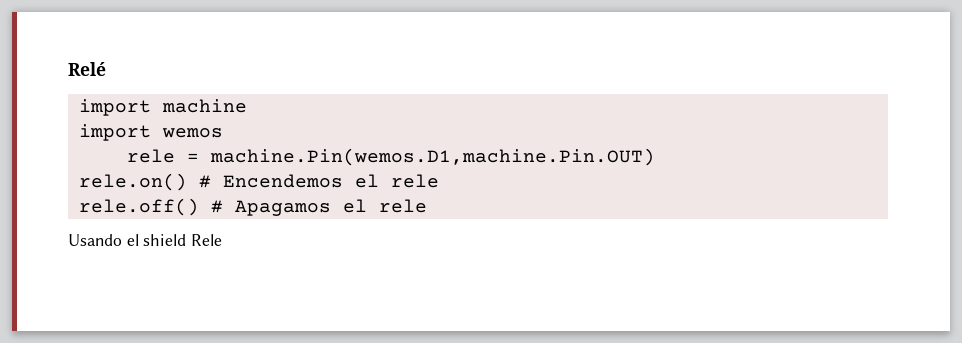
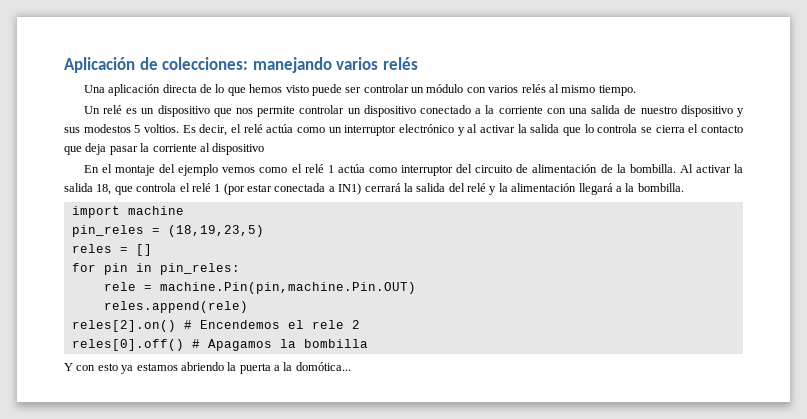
[68,62,106,76] [78,99,247,116] [78,124,223,141] Relé // import machine // import wemos -> [64,57,418,73] [83,84,636,96] [83,105,744,117] [64,124,743,136] [64,143,265,155] [83,164,743,176] [64,183,684,195] [71,206,184,218] [71,225,264,237] [71,244,152,256] [71,263,240,275] Aplicación de colecciones: manejando varios relés // Una aplicación directa de lo que hemos visto puede ser controlar un módulo con varios relés al mismo tiempo. // Un relé es un dispositivo que nos permite controlar un dispositivo conectado a la corriente con una salida de nuestro dispositivo y sus modestos 5 voltios. Es decir, el relé actúa como un interruptor electrónico y al activar la salida que lo controla se cierra el contacto que deja pasar la corriente al dispositivo // En el montaje del ejemplo vemos como el relé 1 actúa como interruptor del circuito de alimentación de la bombilla. Al activar la salida 18, que controla el relé 1 (por estar conectada a IN1) cerrará la salida del relé y la alimentación llegará a la bombilla. // import machine // pin_reles = (18,19,23,5) // reles = [] // for pin in pin_reles:
[209,148,655,166] [78,173,187,191] machine.Pin(wemos.D1,machine.Pin.OUT) // rele.on() -> [159,282,416,294] [103,301,248,313] [71,320,176,332] machine.Pin(pin,machine.Pin.OUT) // reles.append(rele) // reles[2].on()
[78,198,427,216] [68,234,223,246] // rele.off() # Apagamos el rele // Usando el shield Rele -> [351,320,360,329] [71,339,368,351] [64,362,351,374] 2 // reles[0].off() # Apagamos la bombilla // Y con esto ya estamos abriendo la puerta a la domótica...

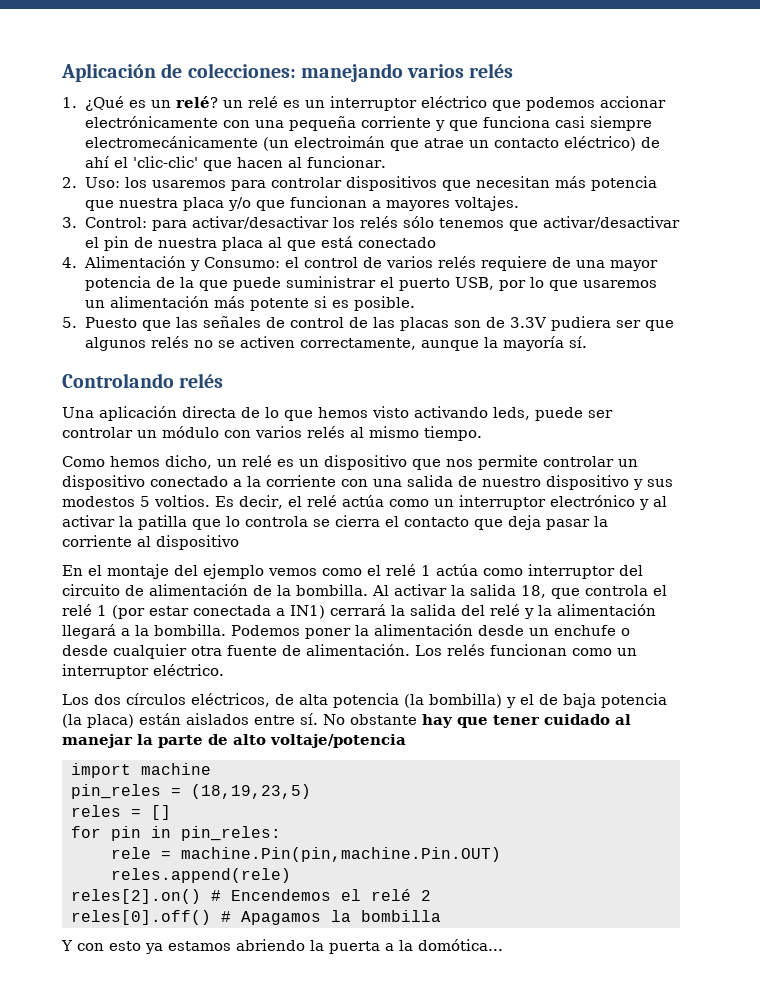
(418, 63) none -> [62,96,666,111] [84,116,652,131] [84,136,660,151] [84,156,386,171] [62,176,657,191] [84,196,519,211] [62,216,680,231] [84,236,436,251] [62,256,658,271] [84,276,657,291] [84,296,415,311] [62,316,674,331] [84,336,587,351] [62,373,224,388] // 1. ¿Qué es un relé? un relé es un interruptor eléctrico que podemos accionar electrónicamente con una pequeña corriente y que funciona casi siempre electromecánicamente (un electroimán que atrae un contacto eléctrico) de ahí el 'clic-clic' que hacen al funcionar. // 2. Uso: los usaremos para controlar dispositivos que necesitan más potencia que nuestra placa y/o que funcionan a mayores voltajes. // 3. Control: para activar/desactivar los relés sólo tenemos que activar/desactivar el pin de nuestra placa al que está conectado // 4. Alimentación y Consumo: el control de varios relés requiere de una mayor potencia de la que puede suministrar el puerto USB, por lo que usaremos un alimentación más potente si es posible. // 5. Puesto que las señales de control de las placas son de 3.3V pudiera ser que algunos relés no se activen correctamente, aunque la mayoría sí. // Controlando relés
(309, 89) none -> [414,406,530,420] activando leds,
[83,106,100,114] Un -> [62,455,237,469] Como hemos dicho, un
[530,124,560,133] salida -> [138,515,187,530] patilla
(684, 187) none -> [231,624,630,639] [62,644,637,659] [62,664,224,679] [62,693,667,708] [62,713,631,728] [62,734,406,748] Podemos poner la alimentación desde un enchufe o desde cualquier otra fuente de alimentación. Los relés funcionan como un interruptor eléctrico. // Los dos círculos eléctricos, de alta potencia (la bombilla) y el de baja potencia (la placa) están aislados entre sí. No obstante hay que tener cuidado al manejar la parte de alto voltaje/potencia
[311,320,344,329] rele -> [370,889,411,901] relé

